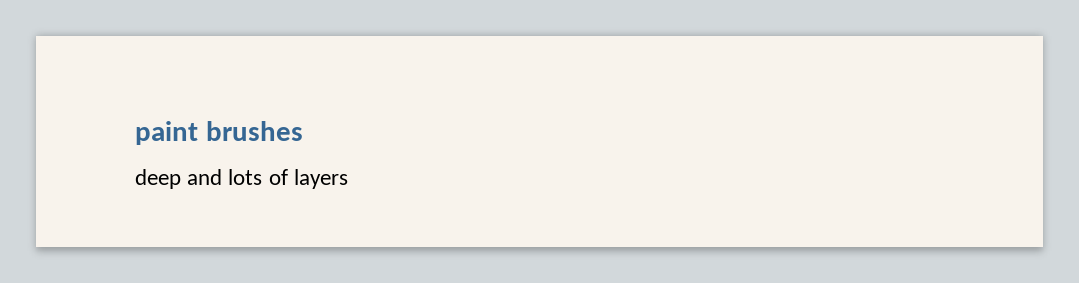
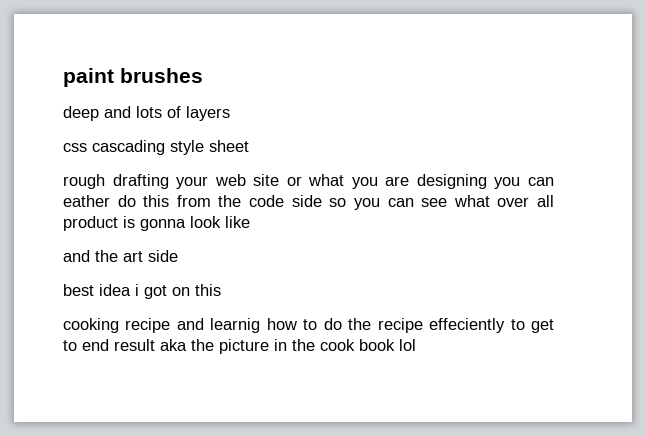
(348, 179) none -> [63,140,249,155] [63,174,554,189] [63,195,555,210] [63,216,250,231] [63,250,178,262] [63,284,221,299] [63,318,554,333] [63,339,416,354] // css cascading style sheet // rough drafting your web site or what you are designing you can eather do this from the code side so you can see what over all product is gonna look like // and the art side // best idea i got on this // cooking recipe and learnig how to do the recipe effeciently to get to end result aka the picture in the cook book lol

